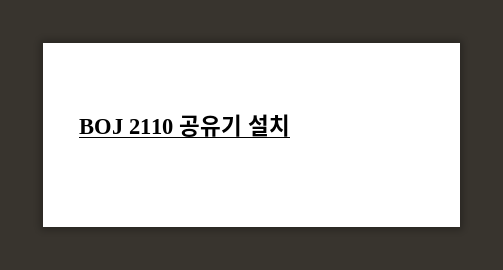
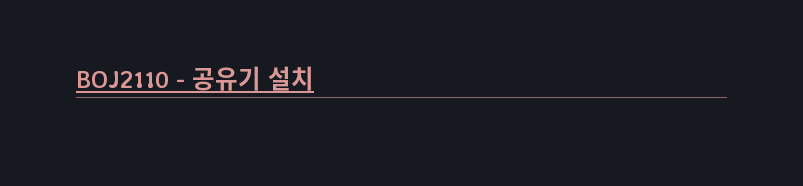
[79,119,174,134] BOJ 2110 -> [76,71,185,88] BOJ2110 -

